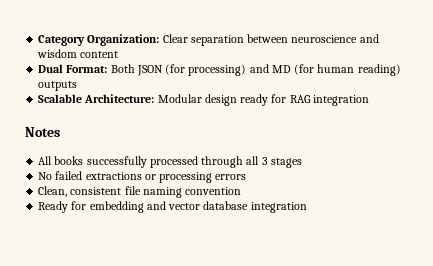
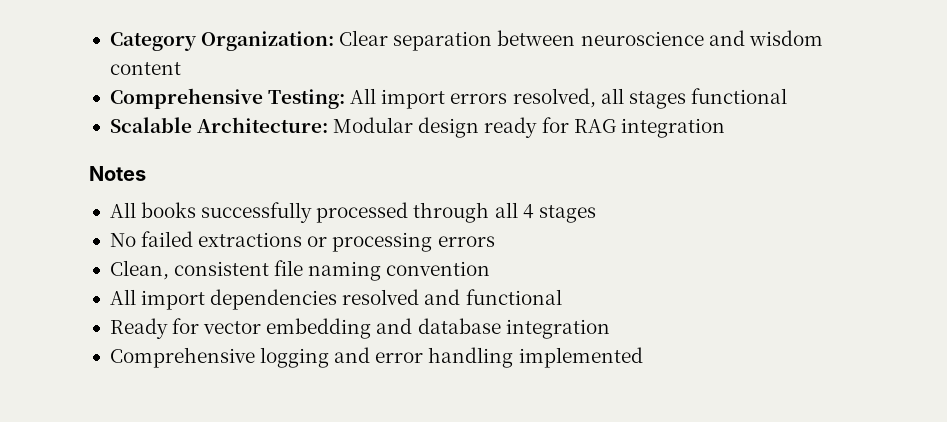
[38,64,401,76] [38,81,78,91] Dual Format: Both JSON (for processing) and MD (for human reading) outputs -> [109,88,787,109] Comprehensive Testing: All import errors resolved, all stages functional
[261,157,268,165] 3 -> [522,204,534,219] 4
(242, 191) none -> [109,289,562,310] // All import dependencies resolved and functional
(87, 205) none -> [203,321,262,334] vector
[168,203,201,210] vector -> (413, 326) none
(307, 207) none -> [109,347,643,368] // Comprehensive logging and error handling implemented

